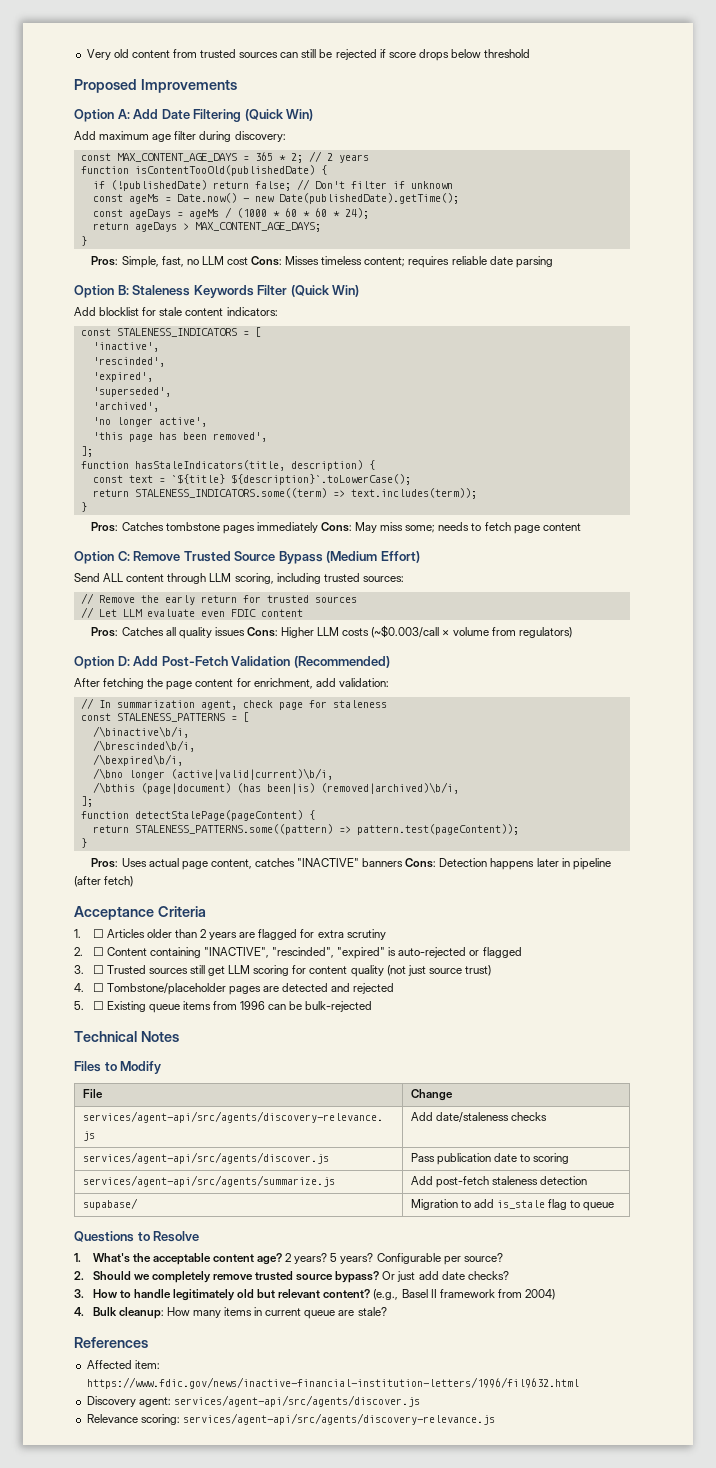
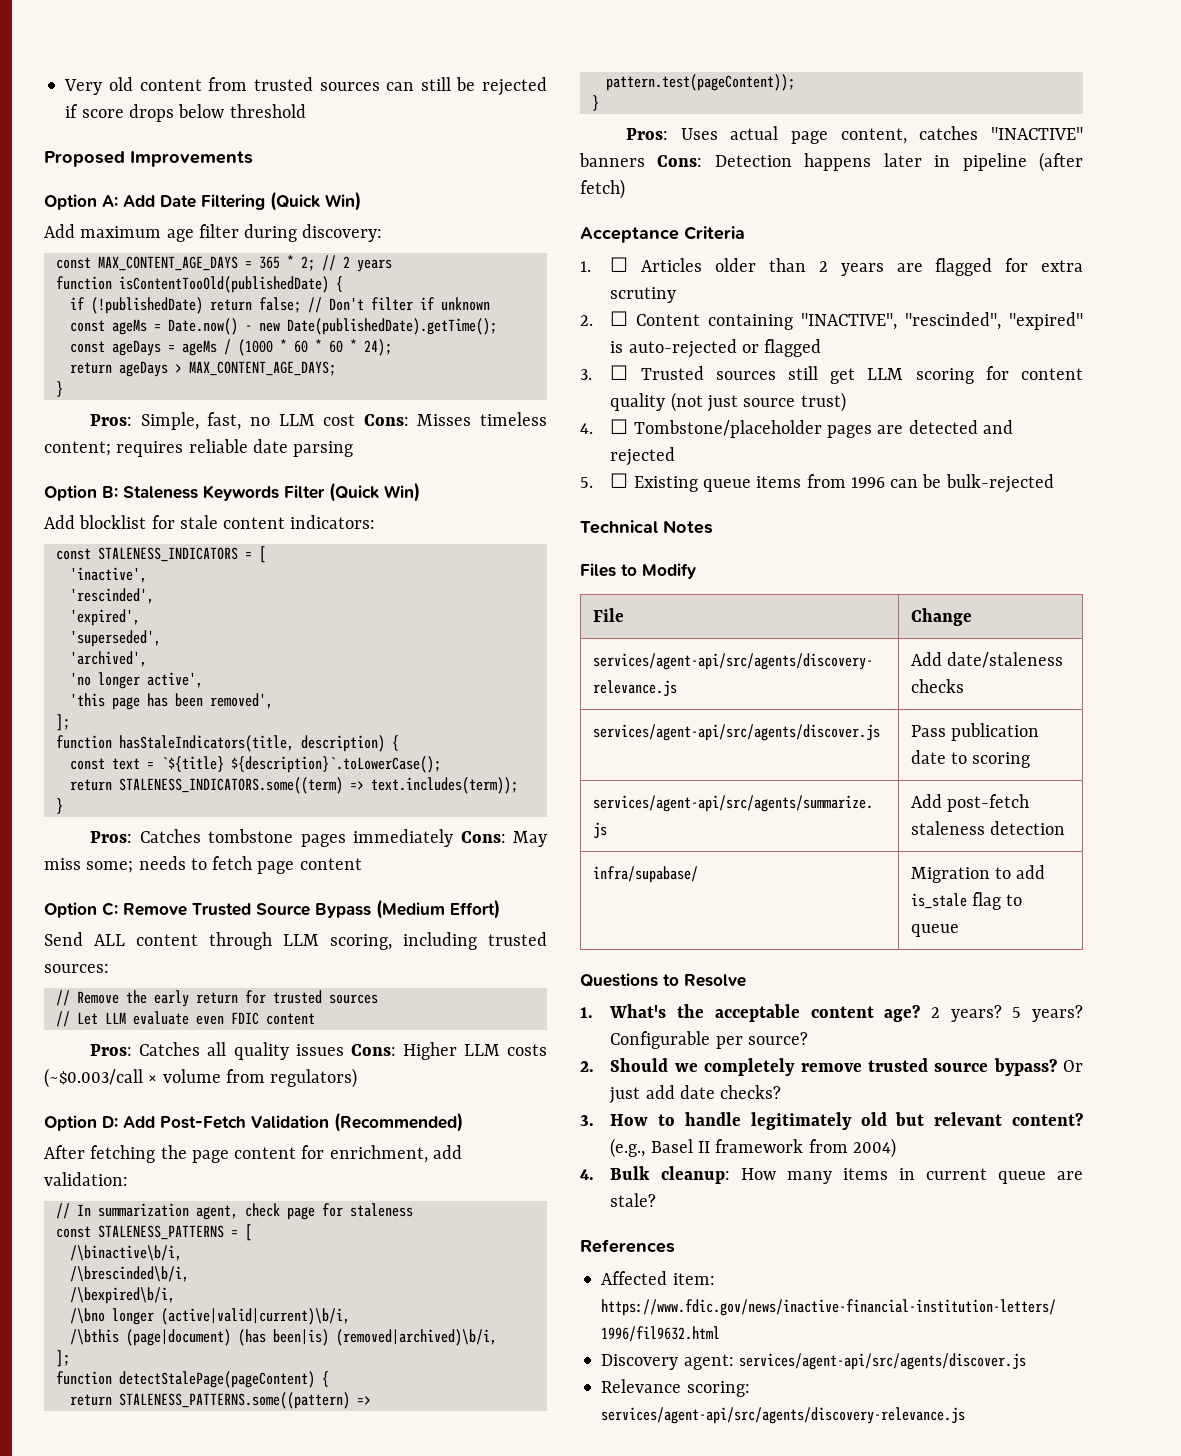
[82,1198,138,1210] supabase/ -> [592,866,698,883] infra/supabase/

